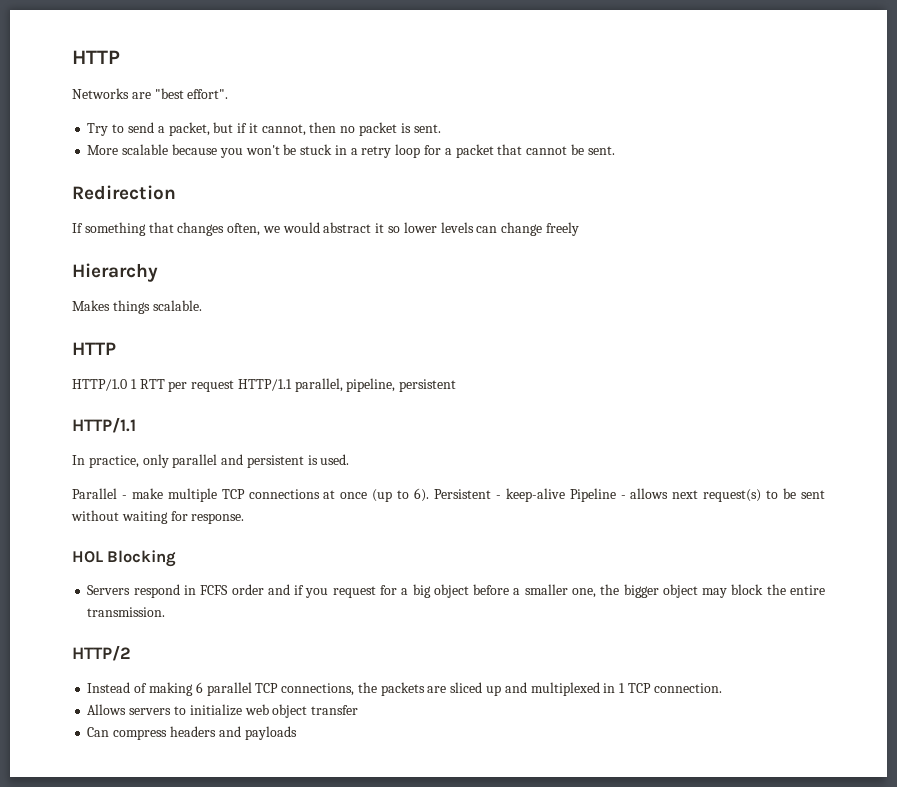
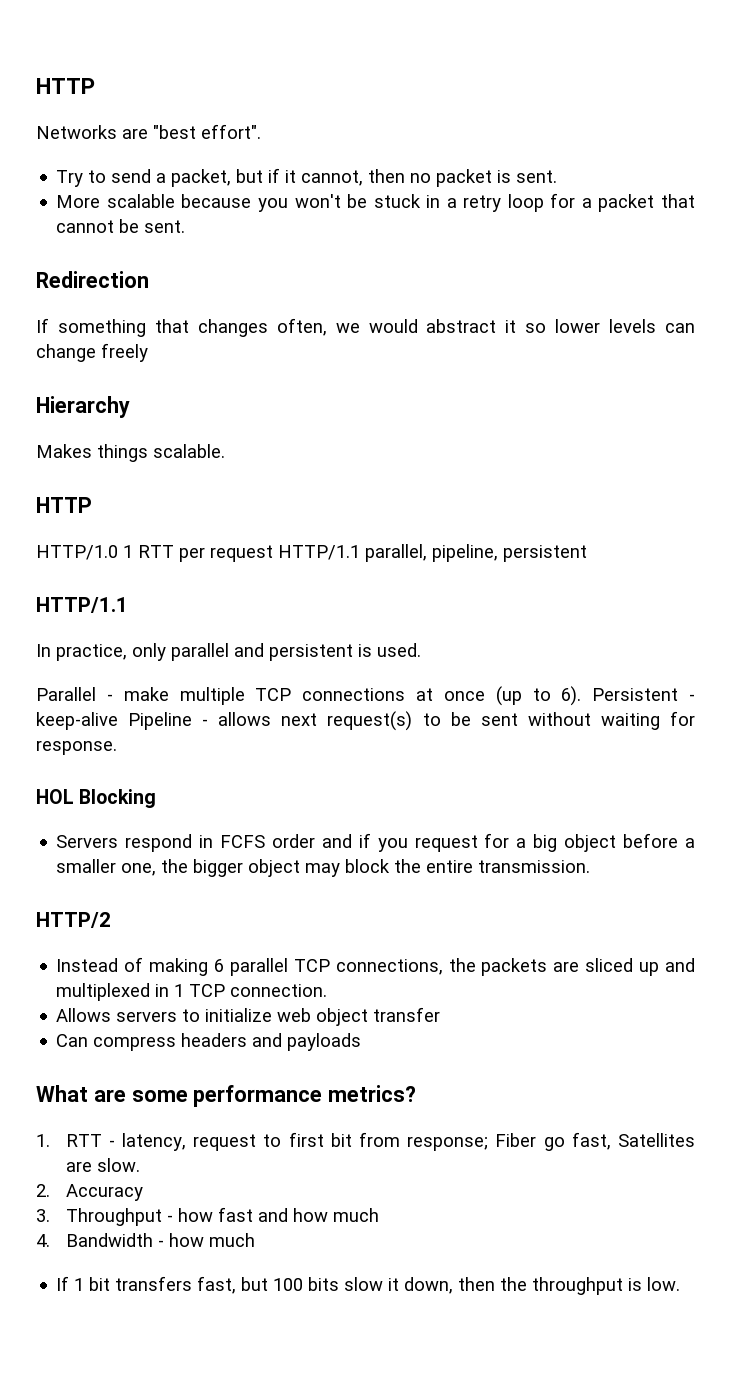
(297, 733) none -> [36,1085,417,1107] [36,1132,696,1151] [65,1158,140,1172] [36,1184,143,1201] [36,1207,379,1226] [36,1233,255,1247] [56,1276,681,1295] // What are some performance metrics? // 1. RTT - latency, request to first bit from response; Fiber go fast, Satellites are slow. // 2. Accuracy // 3. Throughput - how fast and how much // 4. Bandwidth - how much // If 1 bit transfers fast, but 100 bits slow it down, then the throughput is low.

